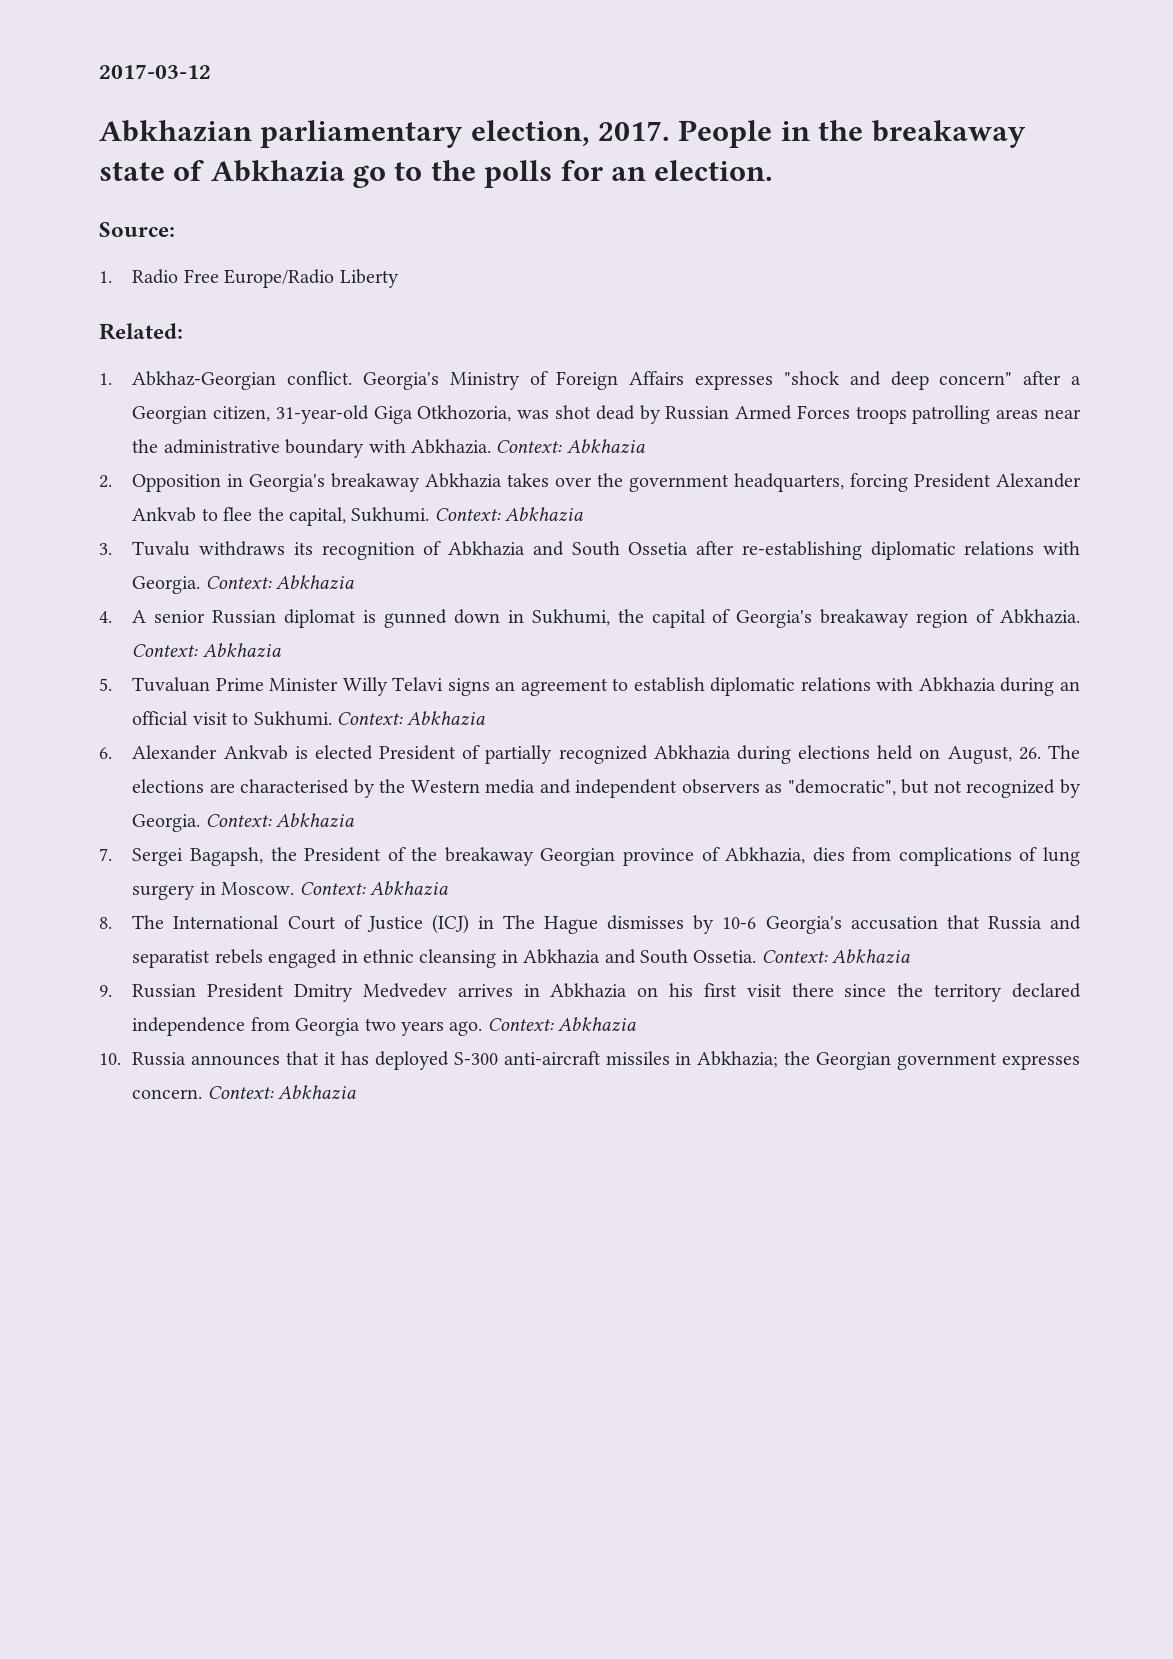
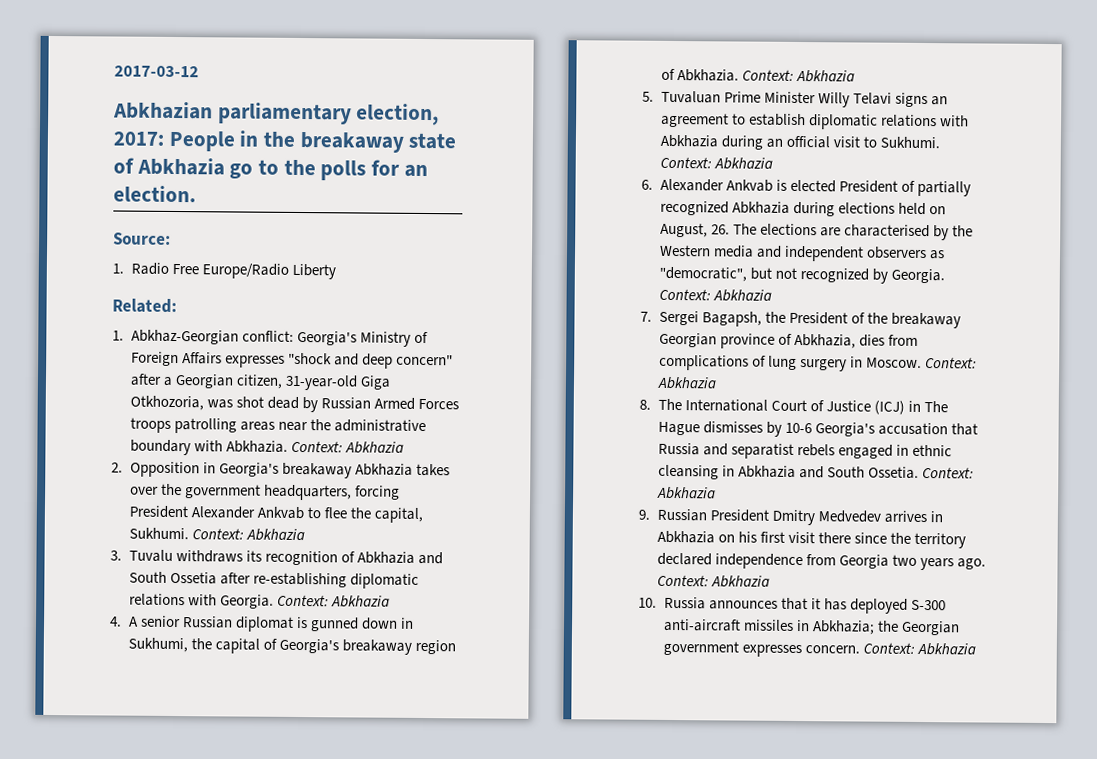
[598,121,671,141] 2017. -> [113,131,164,146] 2017:
[287,371,353,385] conflict. -> [241,330,294,342] conflict:

